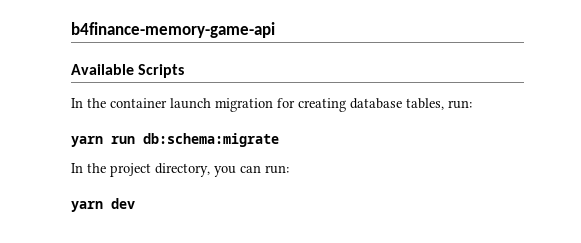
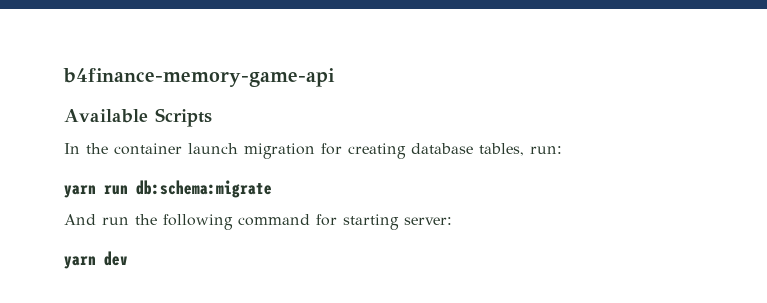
[71,163,289,177] In the project directory, you can run: -> [64,214,452,230] And run the following command for starting server:

